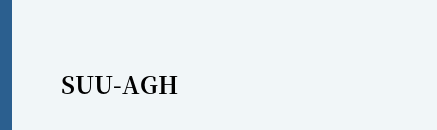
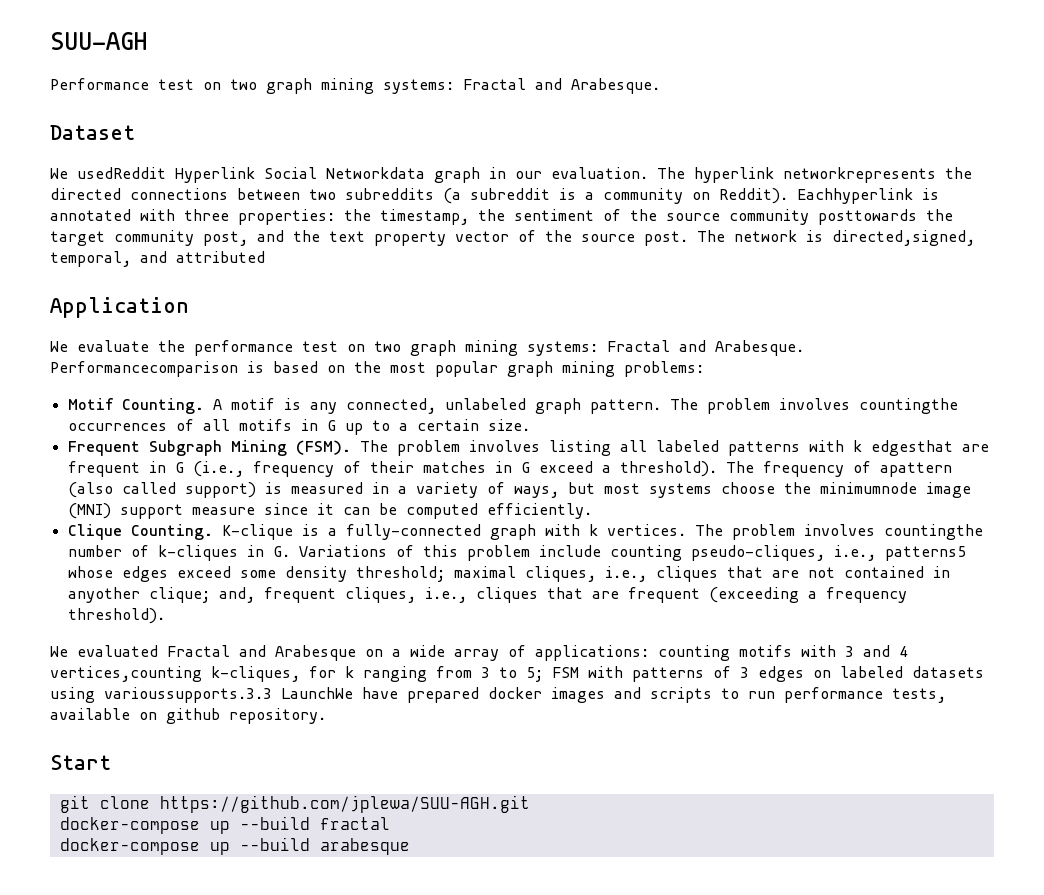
(178, 85) none -> [50,78,660,94] [50,125,135,140] [50,167,972,183] [50,188,939,204] [50,209,953,225] [50,230,975,246] [50,251,265,267] [50,297,189,318] [50,340,804,356] [50,361,704,377] [67,398,958,414] [67,419,530,435] [67,440,989,456] [67,461,952,477] [67,482,971,498] [67,503,592,519] [67,524,983,540] [67,545,966,561] [67,566,950,582] [67,587,907,603] [67,608,165,624] [50,645,908,661] [50,666,984,682] [50,687,946,703] [50,708,326,724] [50,755,111,770] [59,795,530,813] [59,816,390,834] [59,837,410,855] // Performance test on two graph mining systems: Fractal and Arabesque. // Dataset // We usedReddit Hyperlink Social Networkdata graph in our evaluation. The hyperlink networkrepresents the directed connections between two subreddits (a subreddit is a community on Reddit). Eachhyperlink is annotated with three properties: the timestamp, the sentiment of the source community posttowards the target community post, and the text property vector of the source post. The network is directed,signed, temporal, and attributed // Application // We evaluate the performance test on two graph mining systems: Fractal and Arabesque. Performancecomparison is based on the most popular graph mining problems: // Motif Counting. A motif is any connected, unlabeled graph pattern. The problem involves countingthe occurrences of all motifs in G up to a certain size. // Frequent Subgraph Mining (FSM). The problem involves listing all labeled patterns with k edgesthat are frequent in G (i.e., frequency of their matches in G exceed a threshold). The frequency of apattern (also called support) is measured in a variety of ways, but most systems choose the minimumnode image (MNI) support measure since it can be computed efficiently. // Clique Counting. K-clique is a fully-connected graph with k vertices. The problem involves countingthe number of k-cliques in G. Variations of this problem include counting pseudo-cliques, i.e., patterns5 whose edges exceed some density threshold; maximal cliques, i.e., cliques that are not contained in anyother clique; and, frequent cliques, i.e., cliques that are frequent (exceeding a frequency threshold). // We evaluated Fractal and Arabesque on a wide array of applications: counting motifs with 3 and 4 vertices,counting k-cliques, for k ranging from 3 to 5; FSM with patterns of 3 edges on labeled datasets using varioussupports.3.3 LaunchWe have prepared docker images and scripts to run performance tests, available on github repository. // Start // git clone https://github.com/jplewa/SUU-AGH.git // docker-compose up --build fractal // docker-compose up --build arabesque

